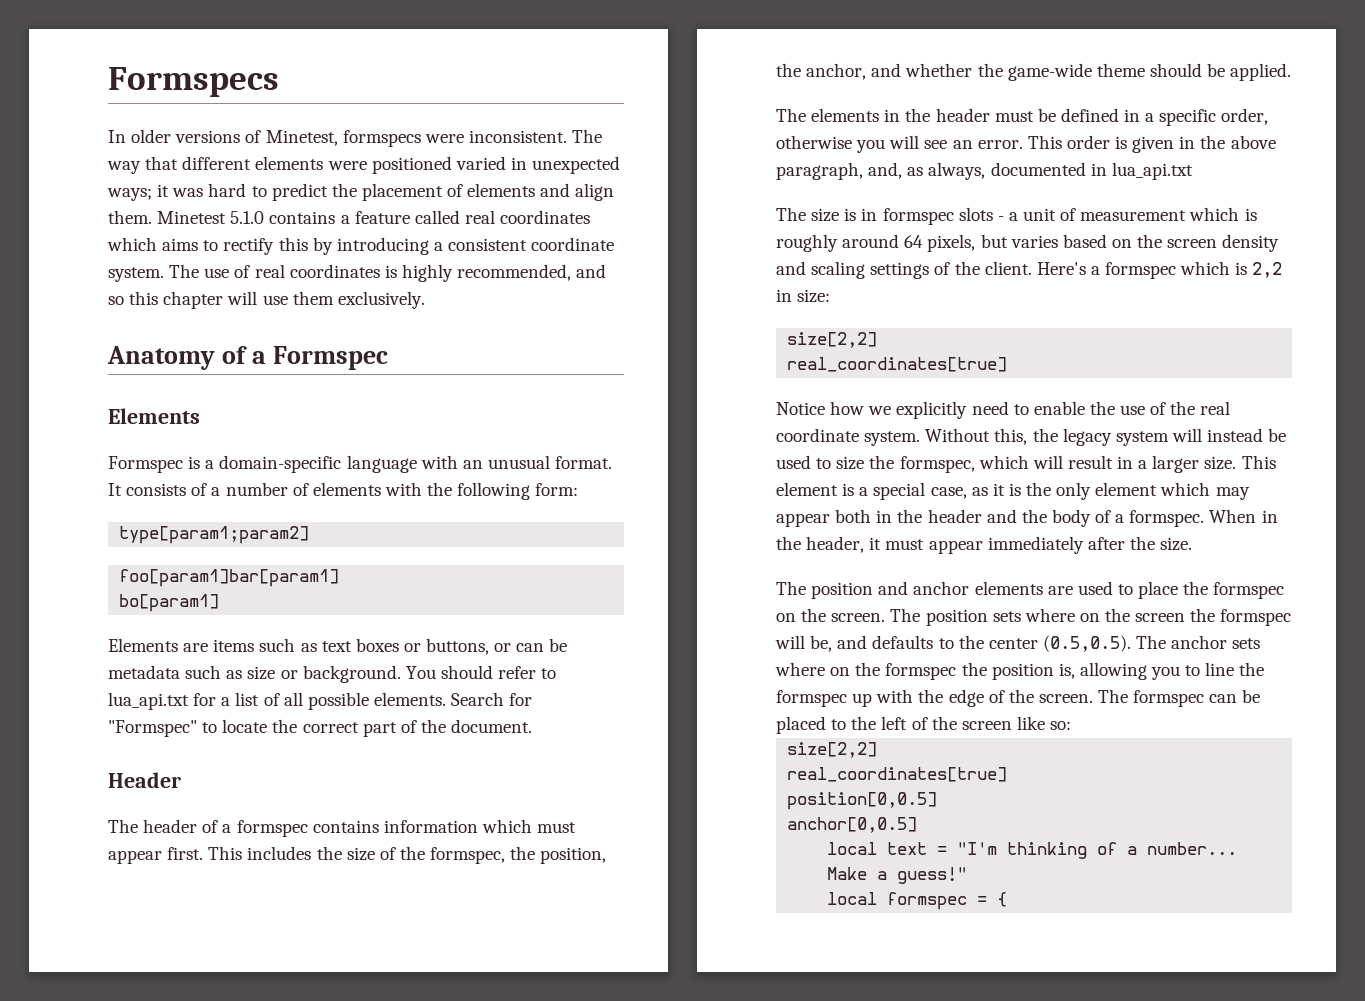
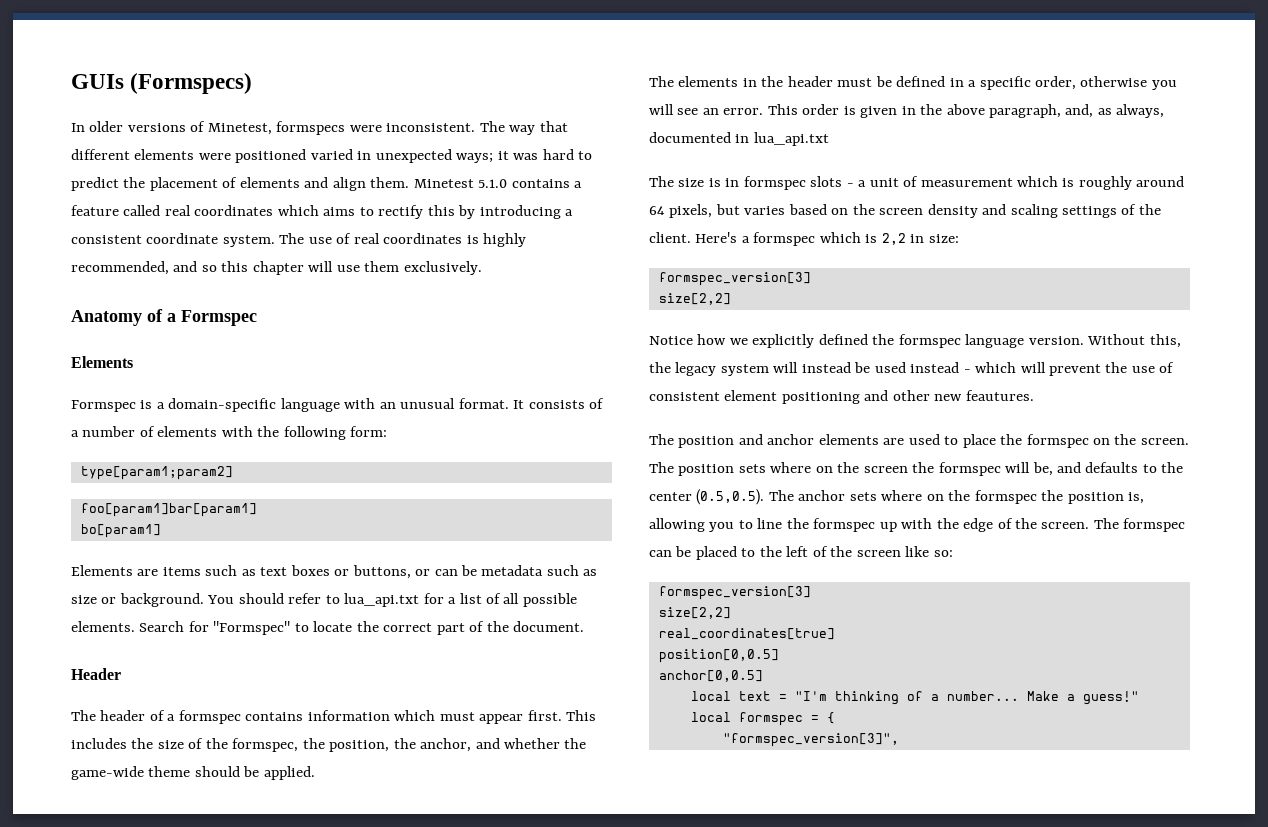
[108,67,279,97] Formspecs -> [71,73,253,94] GUIs (Formspecs)
[787,332,878,348] [787,357,1008,372] // size[2,2] // real_coordinates[true] -> [658,272,811,286] [658,293,731,305] // formspec_version[3] // size[2,2]
[971,401,1231,415] [776,428,921,446] need to enable the use of the real coordinate system. -> [818,334,1084,348] defined the formspec language version.
[816,455,1276,473] [776,482,1250,500] [776,509,1278,527] [776,536,1193,554] to size the formspec, which will result in a larger size. This element is a special case, as it is the only element which may appear both in the header and the body of a formspec. When in the header, it must appear immediately after the size. -> [910,362,1175,376] [649,390,1034,404] instead - which will prevent the use of consistent element positioning and other new feautures.
(1072, 725) none -> [658,586,811,600] // formspec_version[3]
(1008, 899) none -> [722,733,899,747] // "formspec_version[3]",

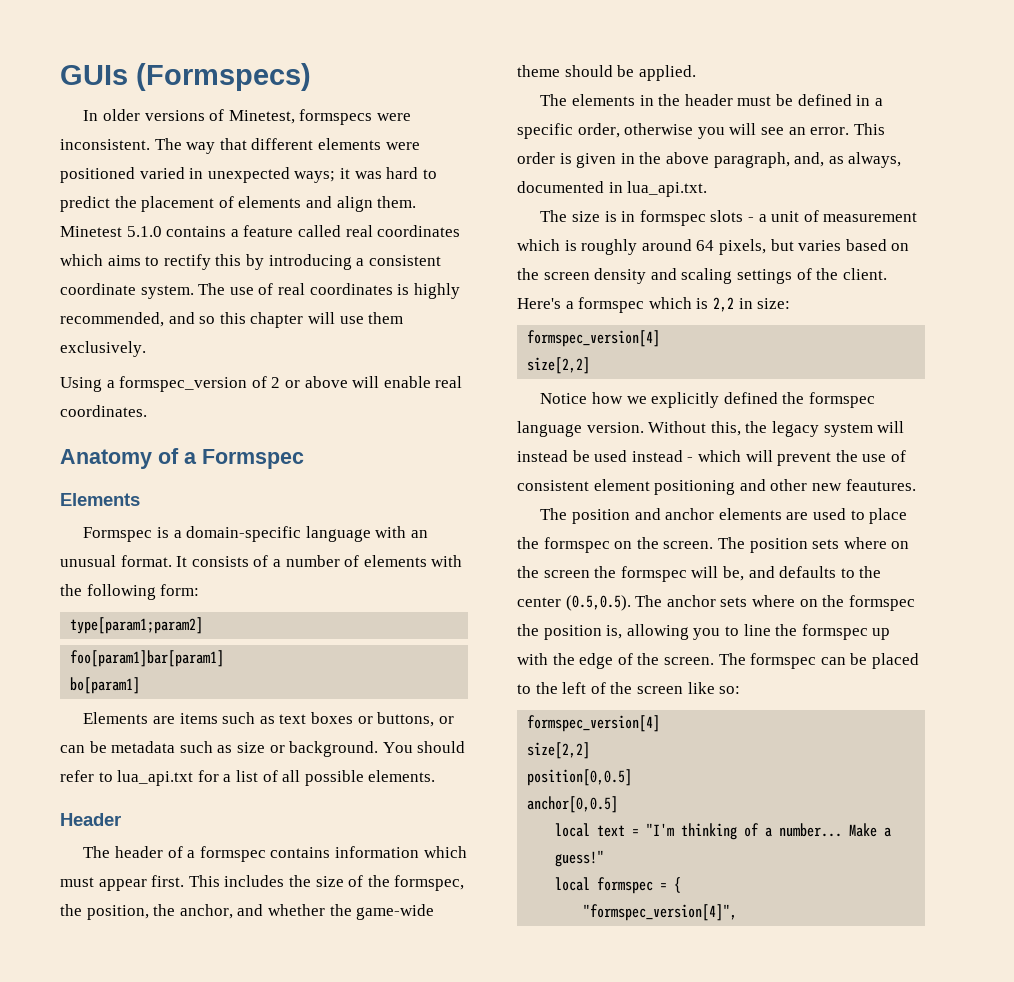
(482, 268) none -> [60,376,463,392] [60,405,147,417] // Using a formspec_version of 2 or above will enable real coordinates.
[139,621,585,635] Search for "Formspec" to locate the correct part of the document. -> (436, 776) none
[753,132,829,146] lua_api.txt -> [627,181,708,197] lua_api.txt.
[658,272,811,286] formspec_version[3] -> [527,330,661,347] formspec_version[4]
[658,586,811,600] [658,607,731,619] [658,628,835,640] formspec_version[3] // size[2,2] // real_coordinates[true] -> [527,715,661,732] [527,742,591,759] formspec_version[4] // size[2,2]
[722,733,899,747] "formspec_version[3]", -> [583,904,738,921] "formspec_version[4]",

